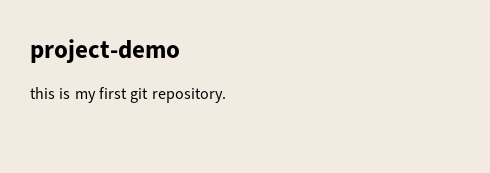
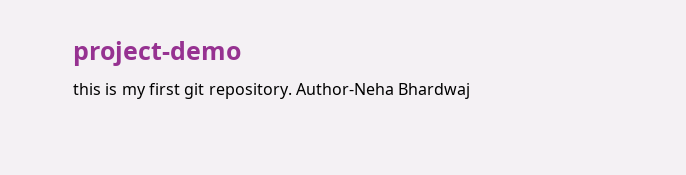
(226, 95) none -> [295,83,471,99] Author-Neha Bhardwaj

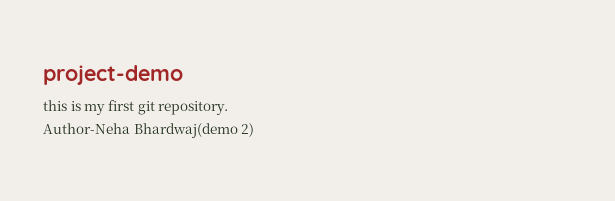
[295,83,471,99] Author-Neha Bhardwaj -> [43,123,255,138] // Author-Neha Bhardwaj(demo 2)

